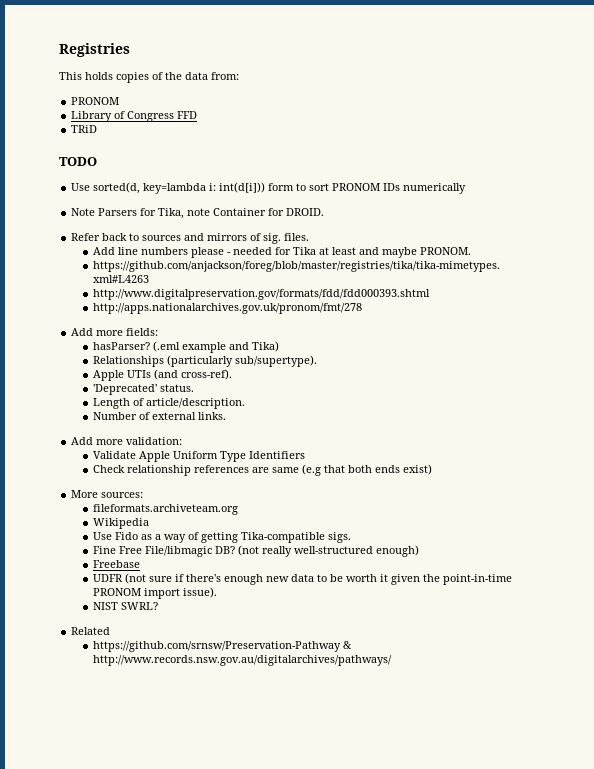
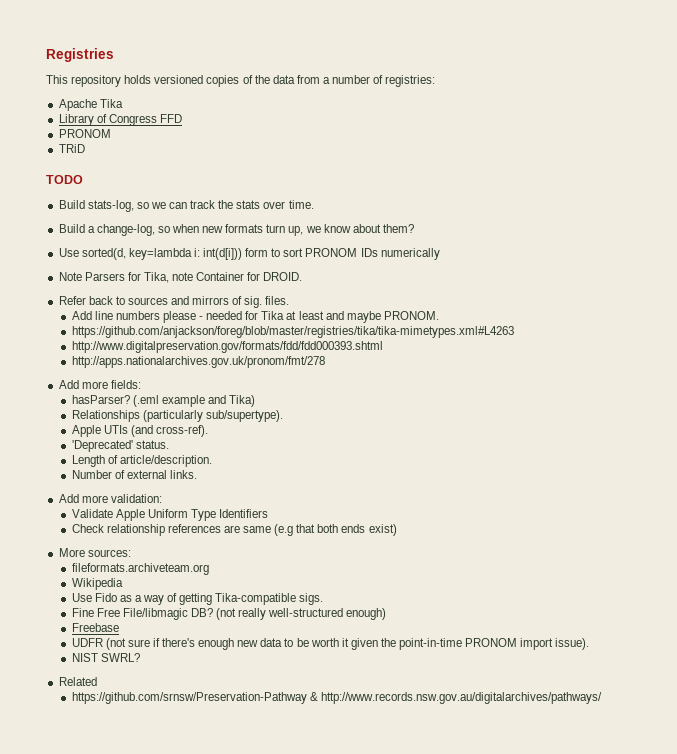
[85,72,113,80] holds -> [71,75,204,87] repository holds versioned
[211,72,239,80] [71,97,120,105] from: // PRONOM -> [296,75,436,87] [58,99,123,111] from a number of registries: // Apache Tika
(198, 115) none -> [58,129,111,138] // PRONOM
(97, 161) none -> [58,200,314,212] [58,224,414,236] // Build stats-log, so we can track the stats over time. // Build a change-log, so when new formats turn up, we know about them?

